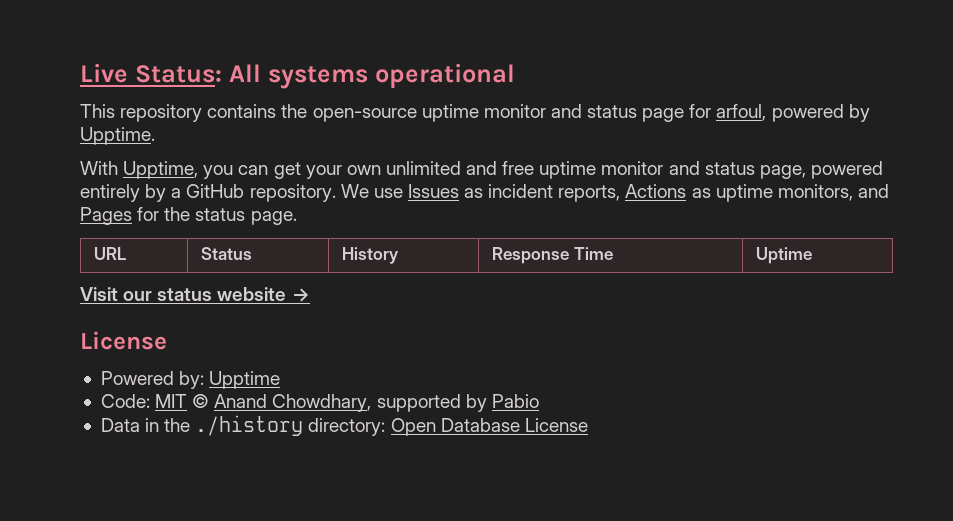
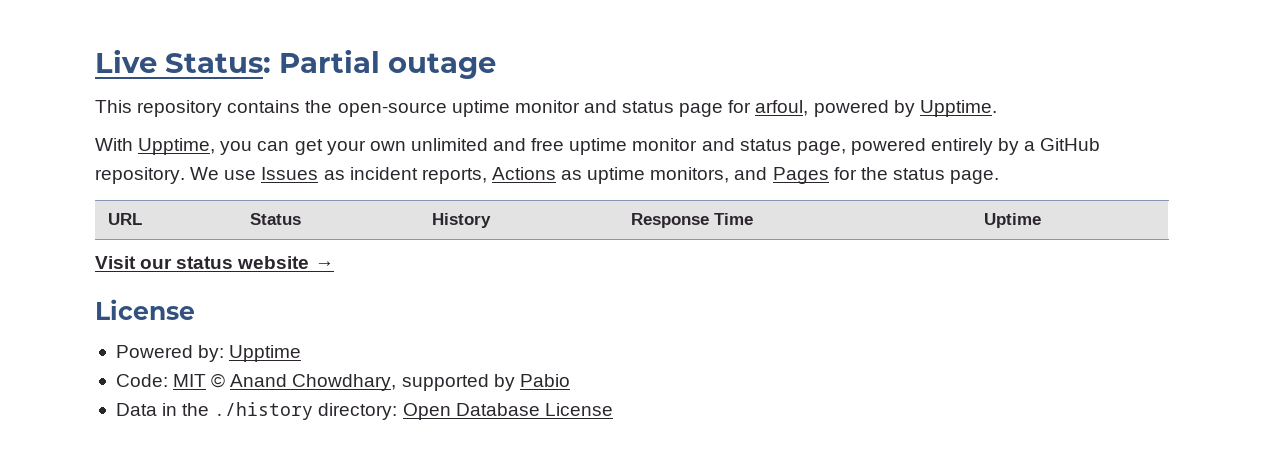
[228,63,515,89] All systems operational -> [279,49,496,79] Partial outage

